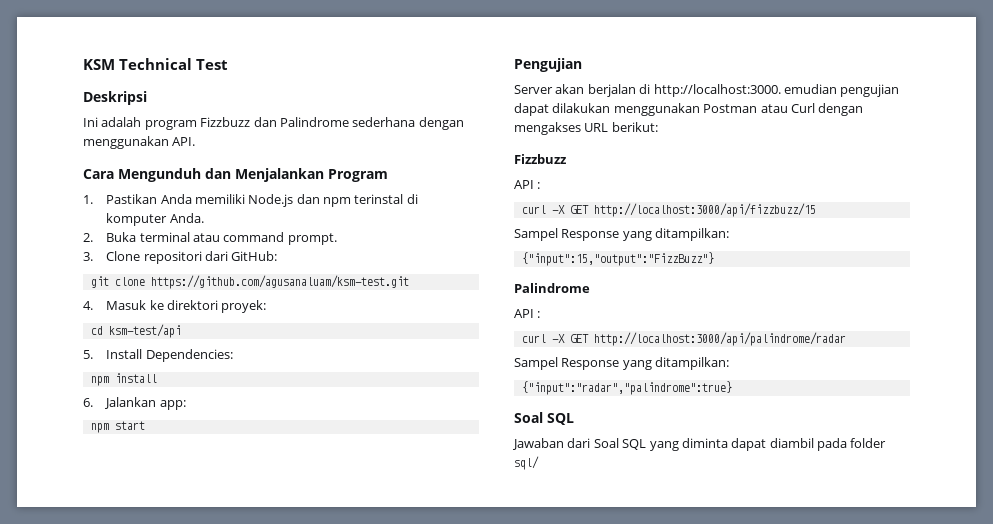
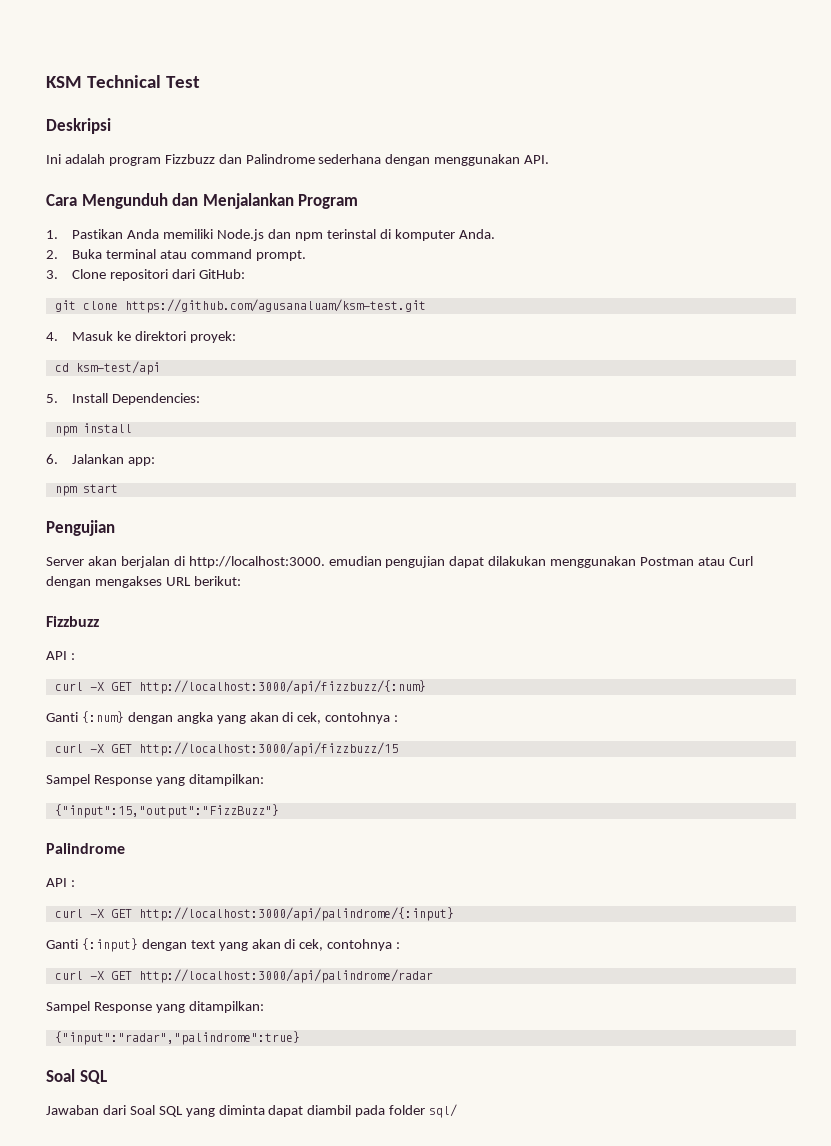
(541, 185) none -> [54,680,426,694] [46,711,399,724] // curl -X GET http://localhost:3000/api/fizzbuzz/{:num} // Ganti {:num} dengan angka yang akan di cek, contohnya :
(541, 314) none -> [54,907,454,921] [46,938,401,952] // curl -X GET http://localhost:3000/api/palindrome/{:input} // Ganti {:input} dengan text yang akan di cek, contohnya :

